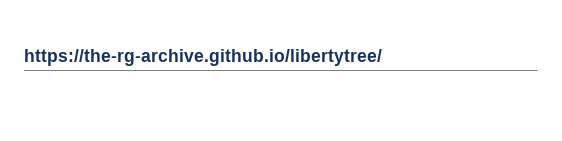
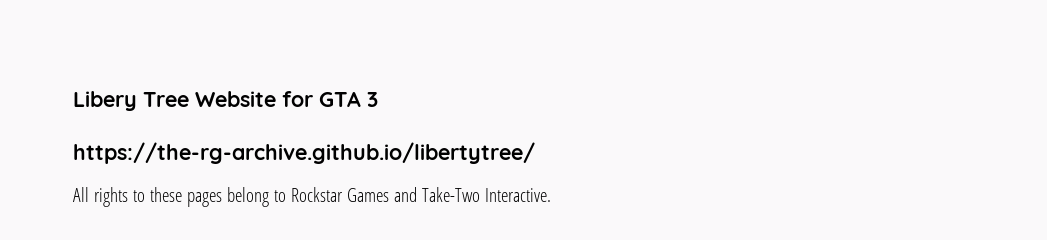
[24,49,382,66] https://the-rg-archive.github.io/libertytree/ -> [73,91,378,111] [73,142,535,164] [73,187,551,207] Libery Tree Website for GTA 3 // https://the-rg-archive.github.io/libertytree/ // All rights to these pages belong to Rockstar Games and Take-Two Interactive.

